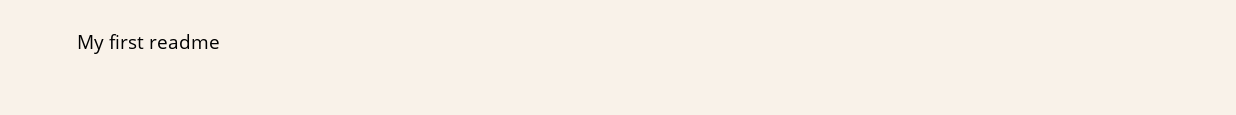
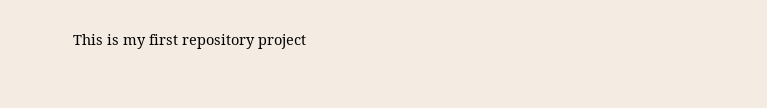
[77,34,220,54] My first readme -> [73,34,306,49] This is my first repository project

